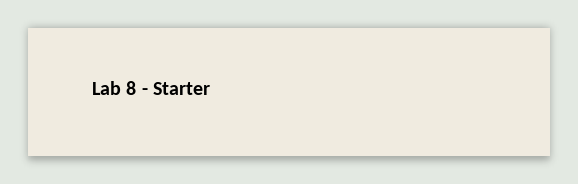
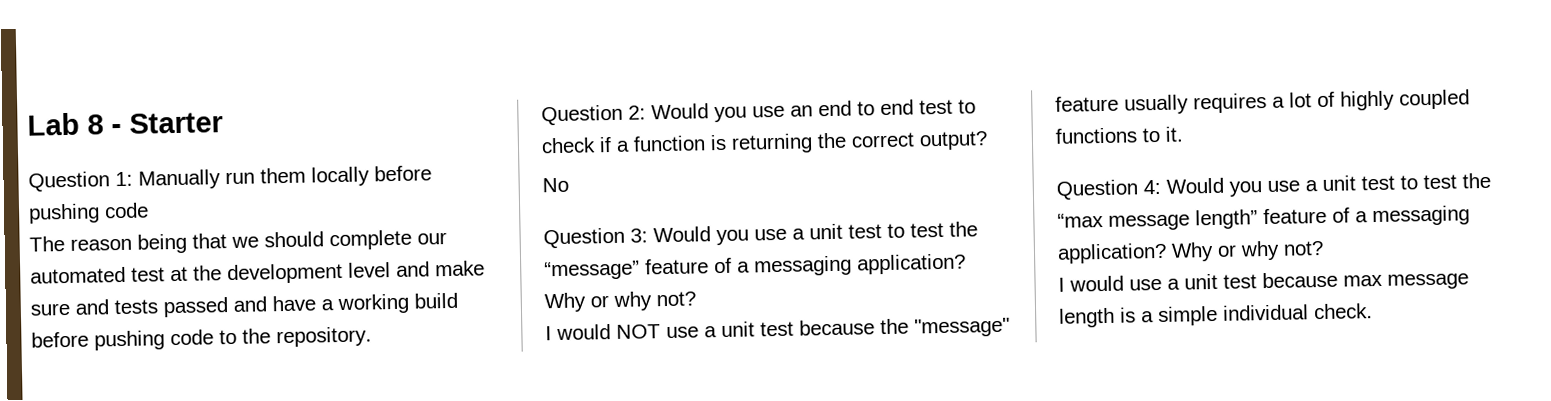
(210, 88) none -> [28,165,432,192] [28,202,149,224] [29,229,447,254] [30,260,485,285] [30,292,458,318] [31,326,372,351] [541,99,976,126] [541,131,988,154] [542,177,569,193] [543,221,978,249] [544,253,966,281] [544,291,696,313] [545,317,1010,341] [1055,89,1470,115] [1055,126,1183,144] [1056,172,1491,200] [1057,205,1470,231] [1057,240,1324,264] [1058,271,1469,292] [1059,303,1373,328] // Question 1: Manually run them locally before pushing code // The reason being that we should complete our automated test at the development level and make sure and tests passed and have a working build before pushing code to the repository. // Question 2: Would you use an end to end test to check if a function is returning the correct output? // No // Question 3: Would you use a unit test to test the “message” feature of a messaging application? Why or why not? // I would NOT use a unit test because the "message" feature usually requires a lot of highly coupled functions to it. // Question 4: Would you use a unit test to test the “max message length” feature of a messaging application? Why or why not? // I would use a unit test because max message length is a simple individual check.

